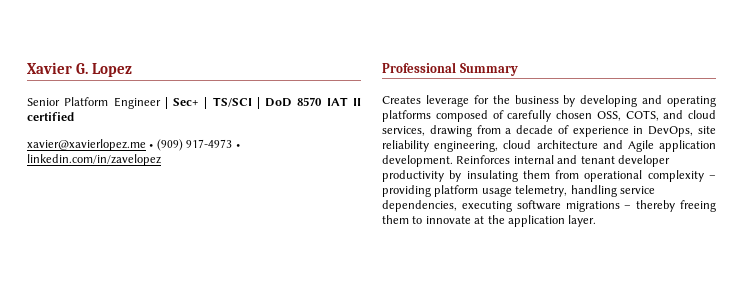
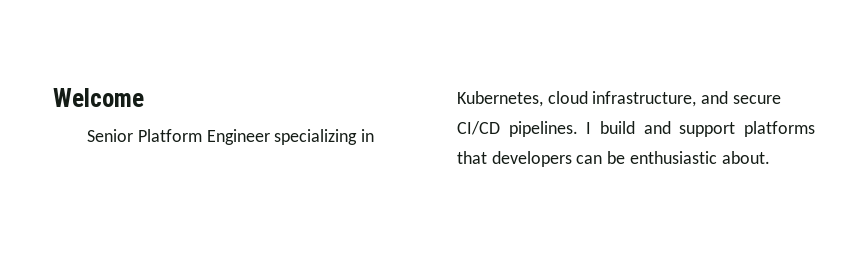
[27,62,132,77] Xavier G. Lopez -> [53,88,144,107] Welcome
[164,97,361,109] [27,112,74,121] [27,139,240,151] [27,154,161,166] [382,62,518,76] [382,95,716,107] [382,110,716,122] [382,125,716,137] [382,140,716,152] [382,155,670,167] [382,170,716,182] [382,185,655,197] [382,200,716,212] [382,215,597,227] | Sec+ | TS/SCI | DoD 8570 IAT II certified // xavier@xavierlopez.me • (909) 917-4973 • linkedin.com/in/zavelopez // Professional Summary // Creates leverage for the business by developing and operating platforms composed of carefully chosen OSS, COTS, and cloud services, drawing from a decade of experience in DevOps, site reliability engineering, cloud architecture and Agile application development. Reinforces internal and tenant developer productivity by insulating them from operational complexity – providing platform usage telemetry, handling service dependencies, executing software migrations – thereby freeing them to innovate at the application layer. -> [274,129,374,145] [457,91,781,107] [457,121,815,137] [457,151,770,167] specializing in Kubernetes, cloud infrastructure, and secure CI/CD pipelines. I build and support platforms that developers can be enthusiastic about.

